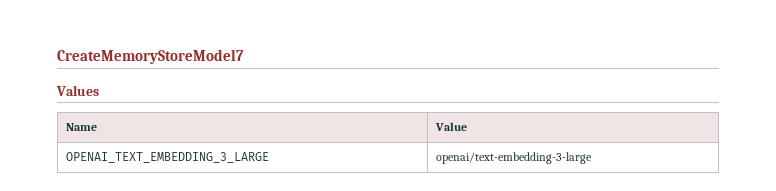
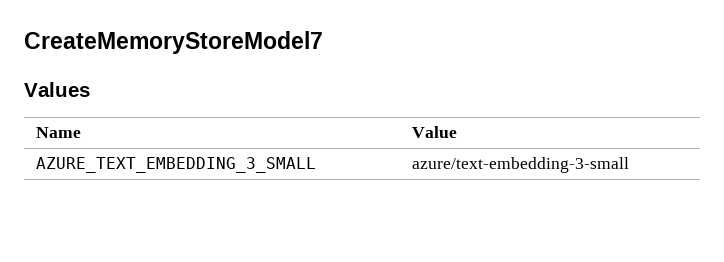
[66,152,270,163] [436,152,593,164] OPENAI_TEXT_EMBEDDING_3_LARGE | openai/text-embedding-3-large -> [35,157,316,173] [411,157,629,173] AZURE_TEXT_EMBEDDING_3_SMALL | azure/text-embedding-3-small

